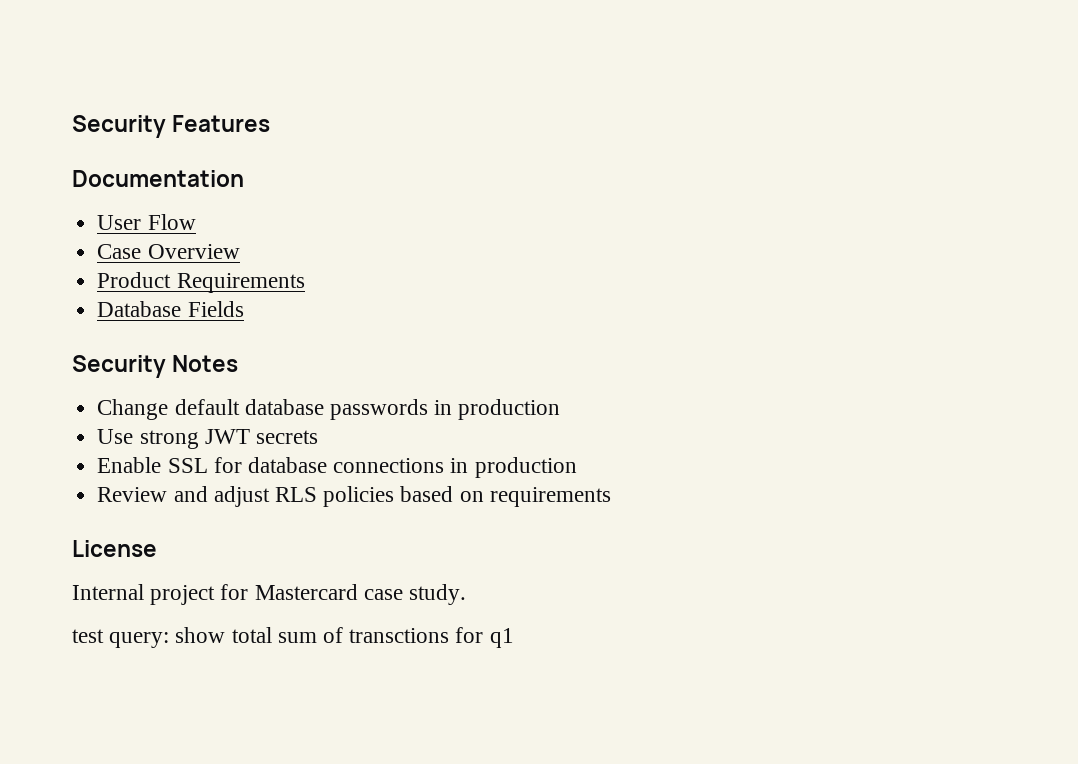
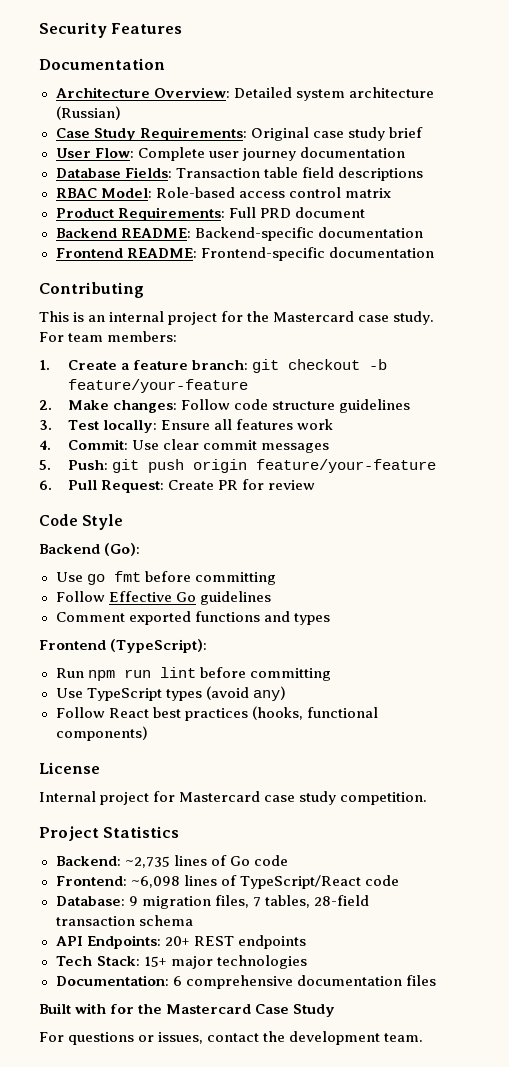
[97,214,196,230] [97,244,240,259] [97,272,305,293] [97,301,244,317] [72,355,239,378] [97,399,561,420] [97,429,318,449] [97,457,577,478] [97,486,611,507] User Flow // Case Overview // Product Requirements // Database Fields // Security Notes // Change default database passwords in production // Use strong JWT secrets // Enable SSL for database connections in production // Review and adjust RLS policies based on requirements -> [55,87,434,101] [55,106,121,120] [55,127,423,141] [55,147,405,161] [55,167,423,181] [55,187,391,198] [55,207,365,221] [55,227,423,241] [55,247,434,261] [39,282,144,298] [39,311,435,325] [39,331,178,342] [39,359,387,373] [67,379,248,393] [39,399,410,413] [39,419,333,433] [39,439,329,453] [39,459,436,473] [39,479,315,493] [39,514,124,530] [39,543,141,556] [55,571,276,585] [55,591,271,605] [55,611,330,625] [39,639,208,653] [55,667,331,681] [55,686,286,701] [55,706,378,721] [55,726,148,741] Architecture Overview: Detailed system architecture (Russian) // Case Study Requirements: Original case study brief // User Flow: Complete user journey documentation // Database Fields: Transaction table field descriptions // RBAC Model: Role-based access control matrix // Product Requirements: Full PRD document // Backend README: Backend-specific documentation // Frontend README: Frontend-specific documentation // Contributing // This is an internal project for the Mastercard case study. For team members: // 1. Create a feature branch: git checkout -b feature/your-feature // 2. Make changes: Follow code structure guidelines // 3. Test locally: Ensure all features work // 4. Commit: Use clear commit messages // 5. Push: git push origin feature/your-feature // 6. Pull Request: Create PR for review // Code Style // Backend (Go): // Use go fmt before committing // Follow Effective Go guidelines // Comment exported functions and types // Frontend (TypeScript): // Run npm run lint before committing // Use TypeScript types (avoid any) // Follow React best practices (hooks, functional components)
[409,584,467,605] [72,627,514,648] study. // test query: show total sum of transctions for q1 -> [299,791,428,805] [39,826,180,841] [55,855,288,868] [55,875,399,889] [55,895,369,909] [55,915,193,926] [55,935,306,949] [55,955,307,969] [55,975,436,989] [39,1003,336,1017] [39,1031,424,1045] study competition. // Project Statistics // Backend: ~2,735 lines of Go code // Frontend: ~6,098 lines of TypeScript/React code // Database: 9 migration files, 7 tables, 28-field transaction schema // API Endpoints: 20+ REST endpoints // Tech Stack: 15+ major technologies // Documentation: 6 comprehensive documentation files // Built with for the Mastercard Case Study // For questions or issues, contact the development team.

